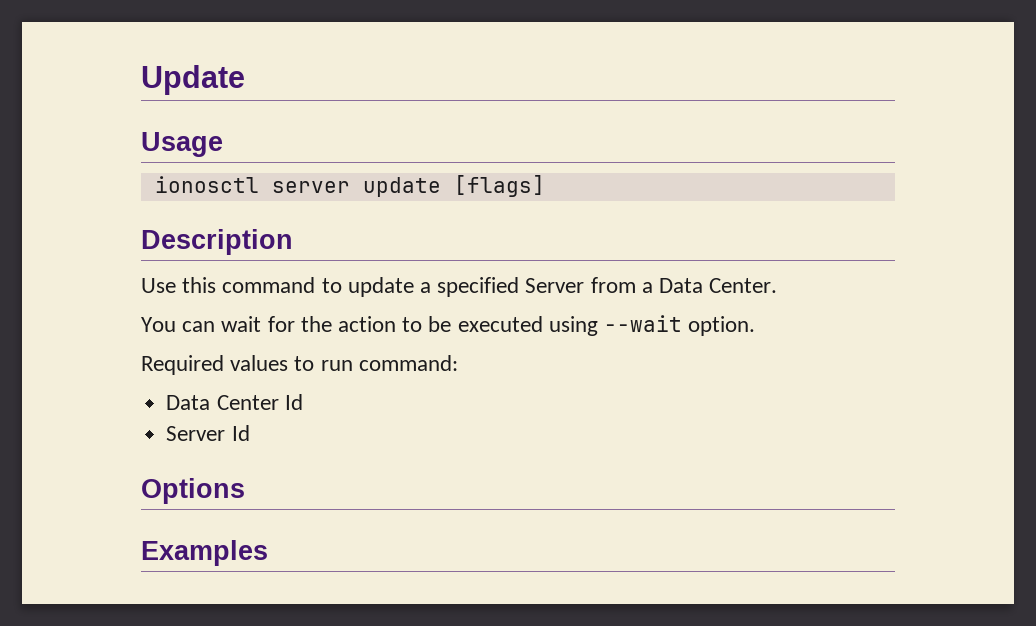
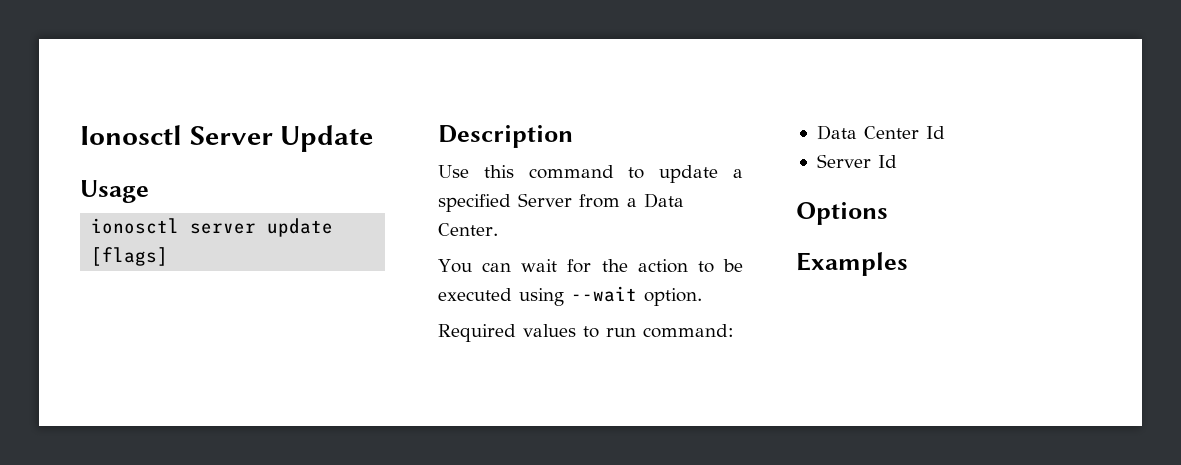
(141, 80) none -> [80,125,273,145] Ionosctl Server

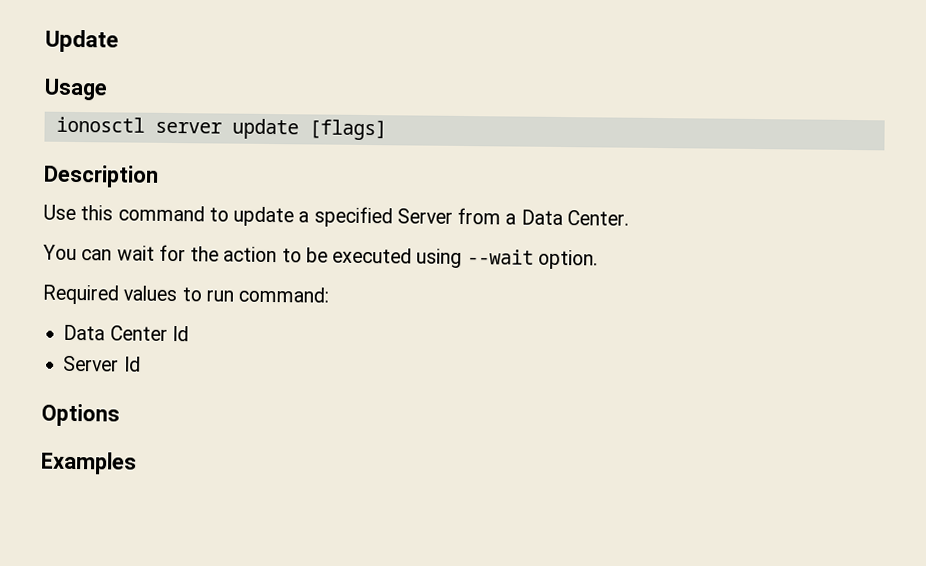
[80,125,273,145] Ionosctl Server -> (45, 41) none

